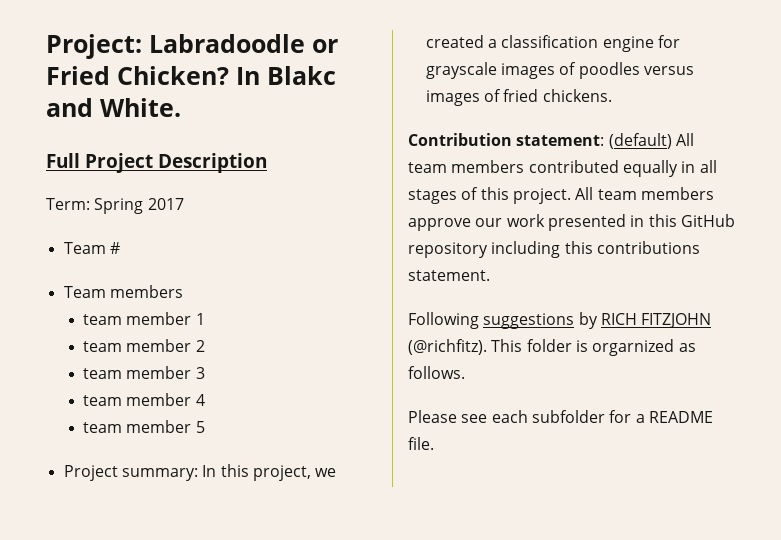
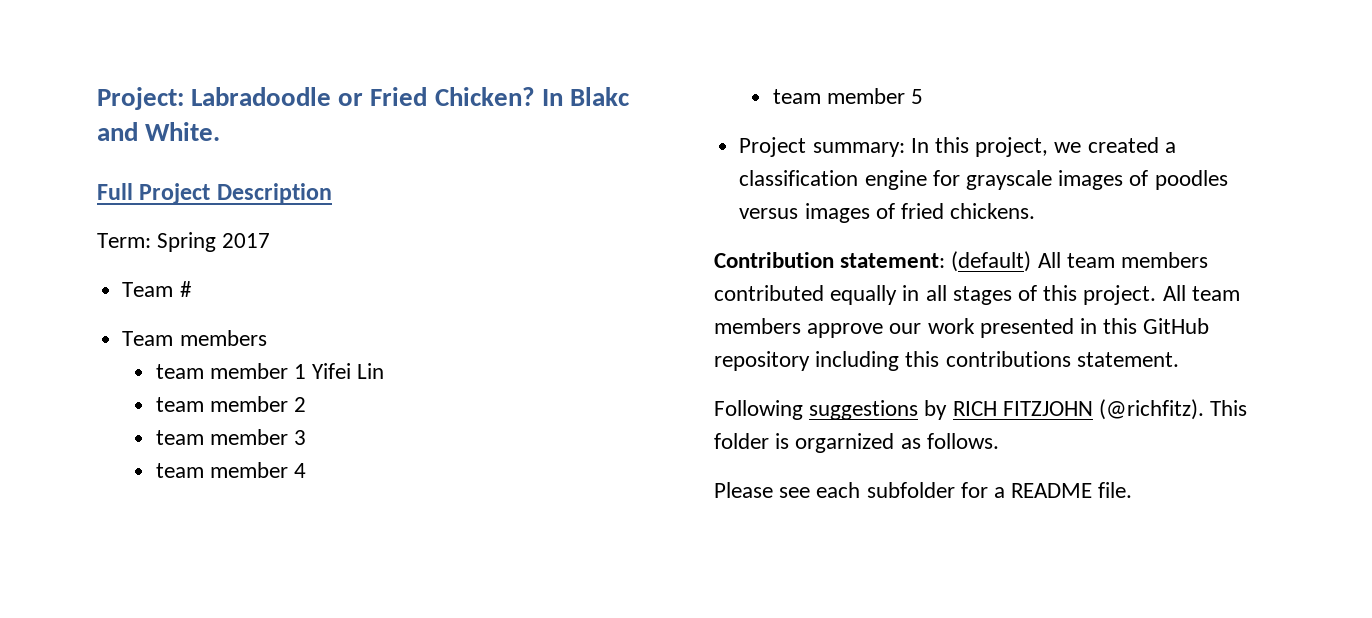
(205, 319) none -> [312,363,385,379] Yifei Lin

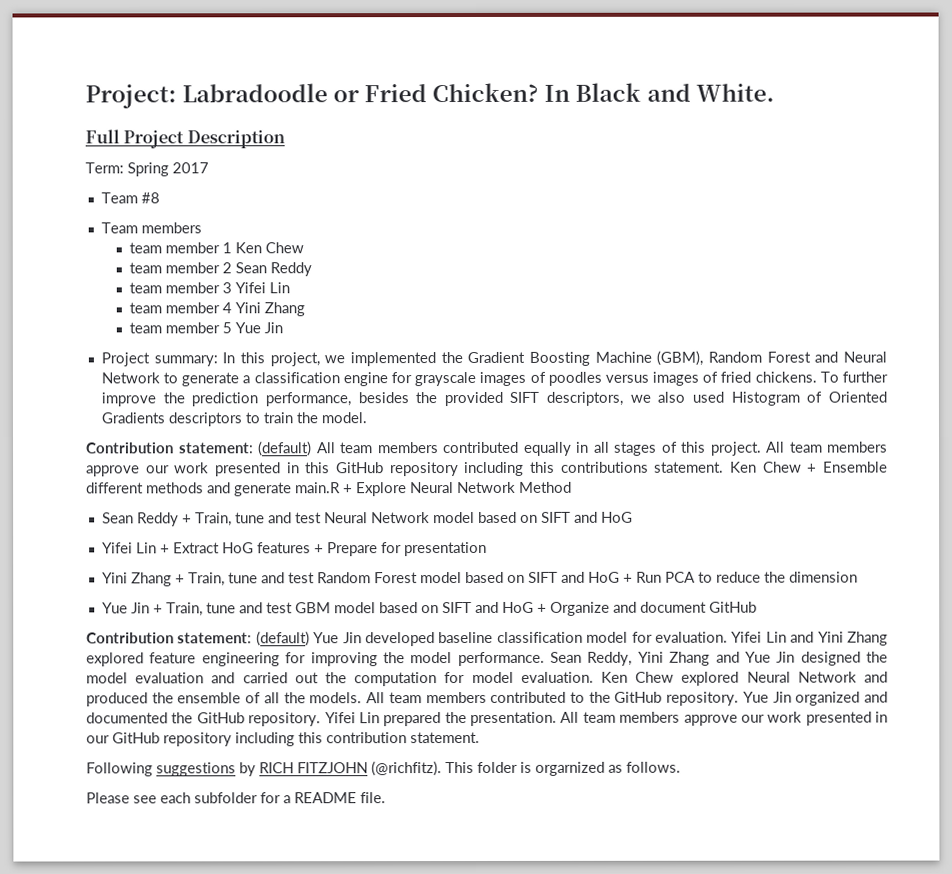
[569,87,630,106] Blakc -> [575,82,642,102] Black
[179,281,192,297] # -> [140,192,160,204] #8
[312,363,385,379] [155,396,306,412] [155,429,306,445] Yifei Lin // team member 2 // team member 3 -> [235,242,305,254] [129,262,313,277] [129,282,291,294] Ken Chew // team member 2 Sean Reddy // team member 3 Yifei Lin
(306, 470) none -> [235,302,306,317] Yini Zhang
(923, 96) none -> [235,322,284,334] Yue Jin
[1087,137,1159,153] created -> [349,350,887,367] [100,372,240,387] implemented the Gradient Boosting Machine (GBM), Random Forest and Neural Network to generate
(1036, 211) none -> [819,371,888,383] [100,391,887,407] [100,412,367,427] To further improve the prediction performance, besides the provided SIFT descriptors, we also used Histogram of Oriented Gradients descriptors to train the model.
(1179, 359) none -> [730,461,888,473] [86,481,572,497] [101,511,633,527] [101,541,487,557] [101,571,858,587] [101,601,757,617] [86,631,888,647] [86,651,888,667] [86,671,889,687] [86,691,888,707] [86,711,888,727] [86,731,480,747] Ken Chew + Ensemble different methods and generate main.R + Explore Neural Network Method // Sean Reddy + Train, tune and test Neural Network model based on SIFT and HoG // Yifei Lin + Extract HoG features + Prepare for presentation // Yini Zhang + Train, tune and test Random Forest model based on SIFT and HoG + Run PCA to reduce the dimension // Yue Jin + Train, tune and test GBM model based on SIFT and HoG + Organize and document GitHub // Contribution statement: (default) Yue Jin developed baseline classification model for evaluation. Yifei Lin and Yini Zhang explored feature engineering for improving the model performance. Sean Reddy, Yini Zhang and Yue Jin designed the model evaluation and carried out the computation for model evaluation. Ken Chew explored Neural Network and produced the ensemble of all the models. All team members contributed to the GitHub repository. Yue Jin organized and documented the GitHub repository. Yifei Lin prepared the presentation. All team members approve our work presented in our GitHub repository including this contribution statement.

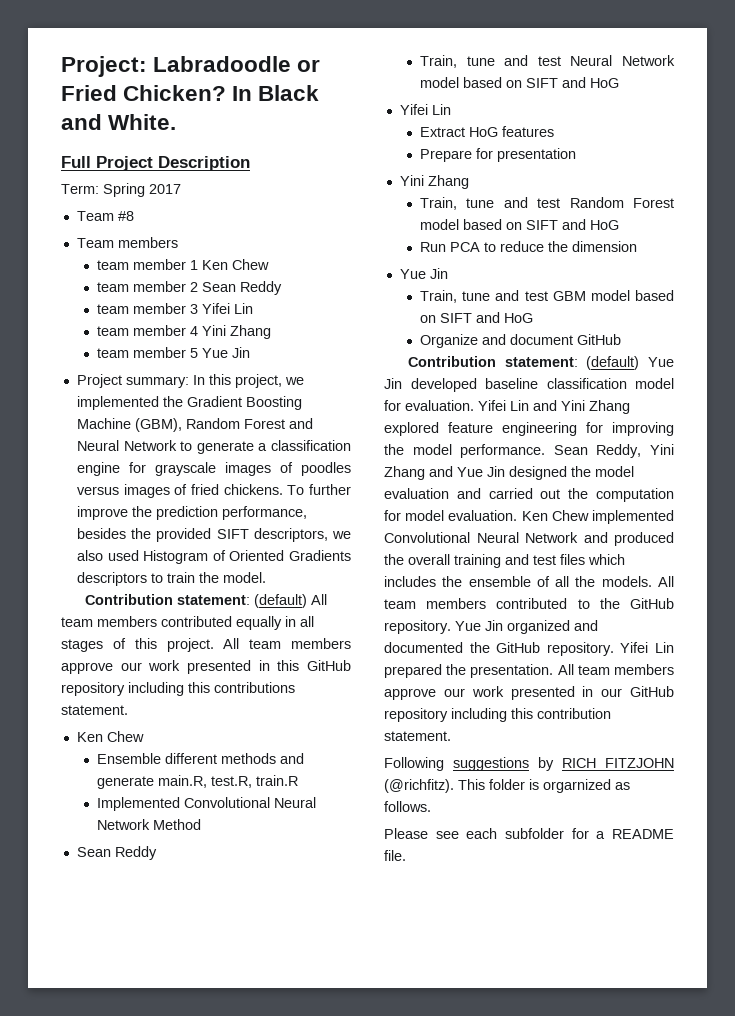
[730,461,818,473] Ken Chew + -> [76,731,144,742] // Ken Chew //
[295,482,407,497] main.R + Explore -> [158,775,299,788] [97,797,271,811] main.R, test.R, train.R // Implemented Convolutional
[181,514,192,524] + -> (157, 853) //
[159,544,170,554] + -> (451, 109) //
[313,544,324,554] + -> (555, 131) //
[174,574,185,584] + -> (469, 182) //
[622,573,633,583] + -> (620, 225) //
[152,604,163,614] + -> (448, 273) //
[536,603,547,613] + -> (534, 318) //
[681,671,740,686] explored -> [592,510,674,524] [384,532,470,543] implemented Convolutional
(174, 698) none -> [408,554,625,568] [384,576,463,587] overall training and test files which includes the

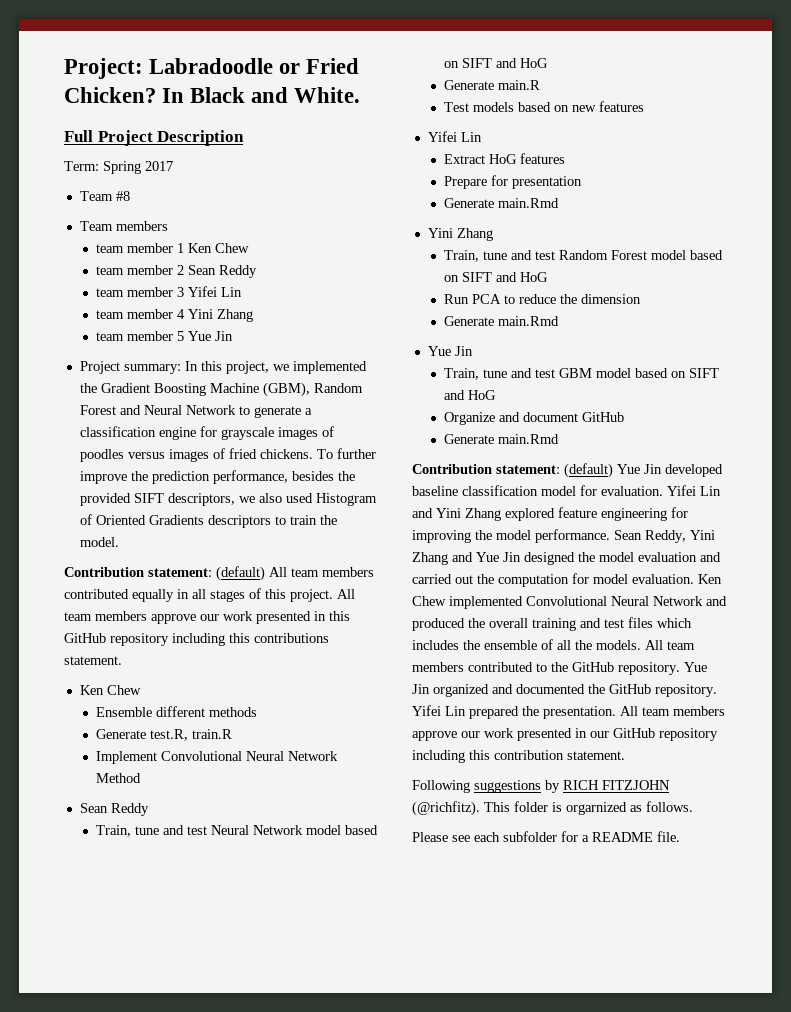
[280,753,305,764] [97,775,208,789] and generate main.R, -> [95,729,146,739] // Generate
[97,797,181,811] Implemented -> [95,751,157,764] Implement
(620, 83) none -> [443,80,540,90] [443,101,644,112] // Generate main.R // Test models based on new features
(577, 155) none -> [443,198,559,208] // Generate main.Rmd
(638, 246) none -> [443,316,559,326] // Generate main.Rmd
(622, 339) none -> [443,434,559,444] // Generate main.Rmd

